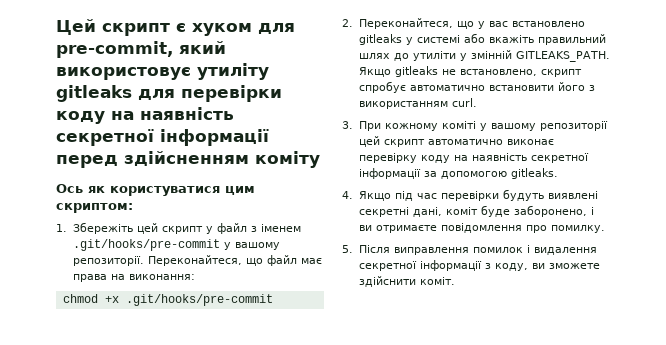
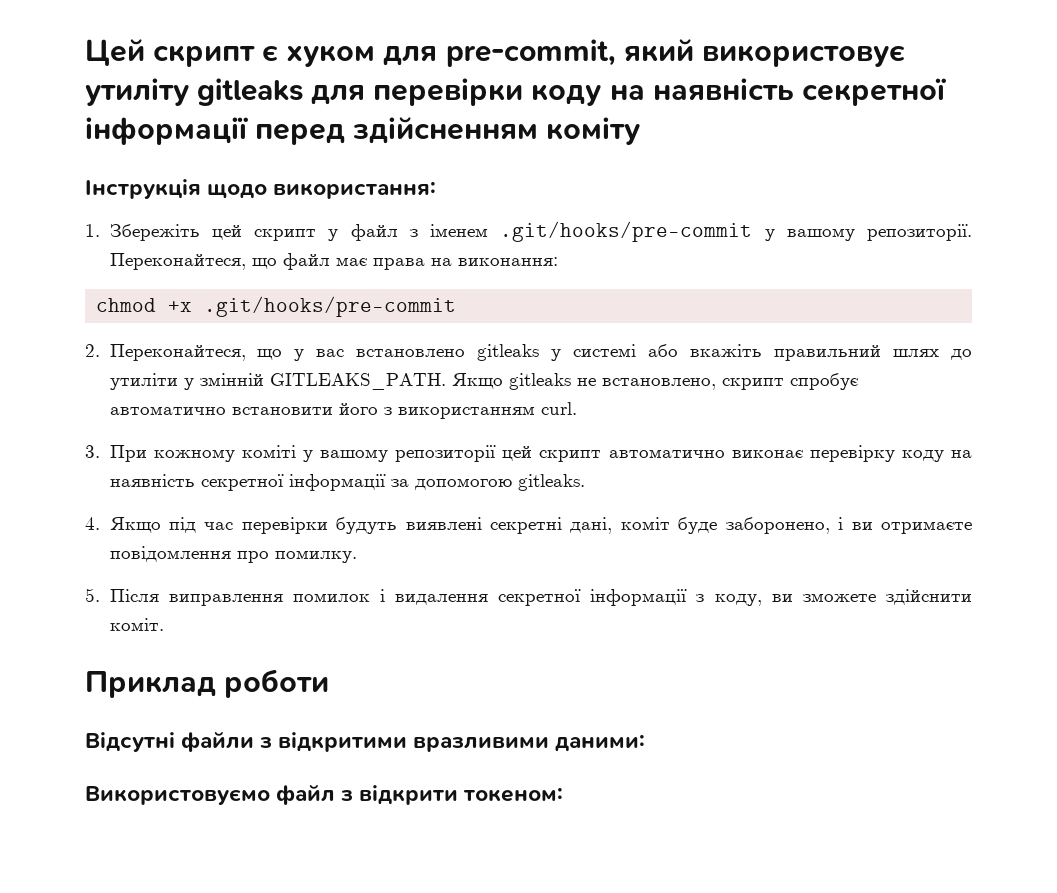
[56,184,255,196] [56,203,133,213] Ось як користуватися цим скриптом: -> [85,179,437,199] Інструкція щодо використання:
(455, 281) none -> [85,669,330,698] [85,731,646,752] [85,784,564,805] // Приклад роботи // Відсутні файли з відкритими вразливими даними: // Використовуємо файл з відкрити токеном:

